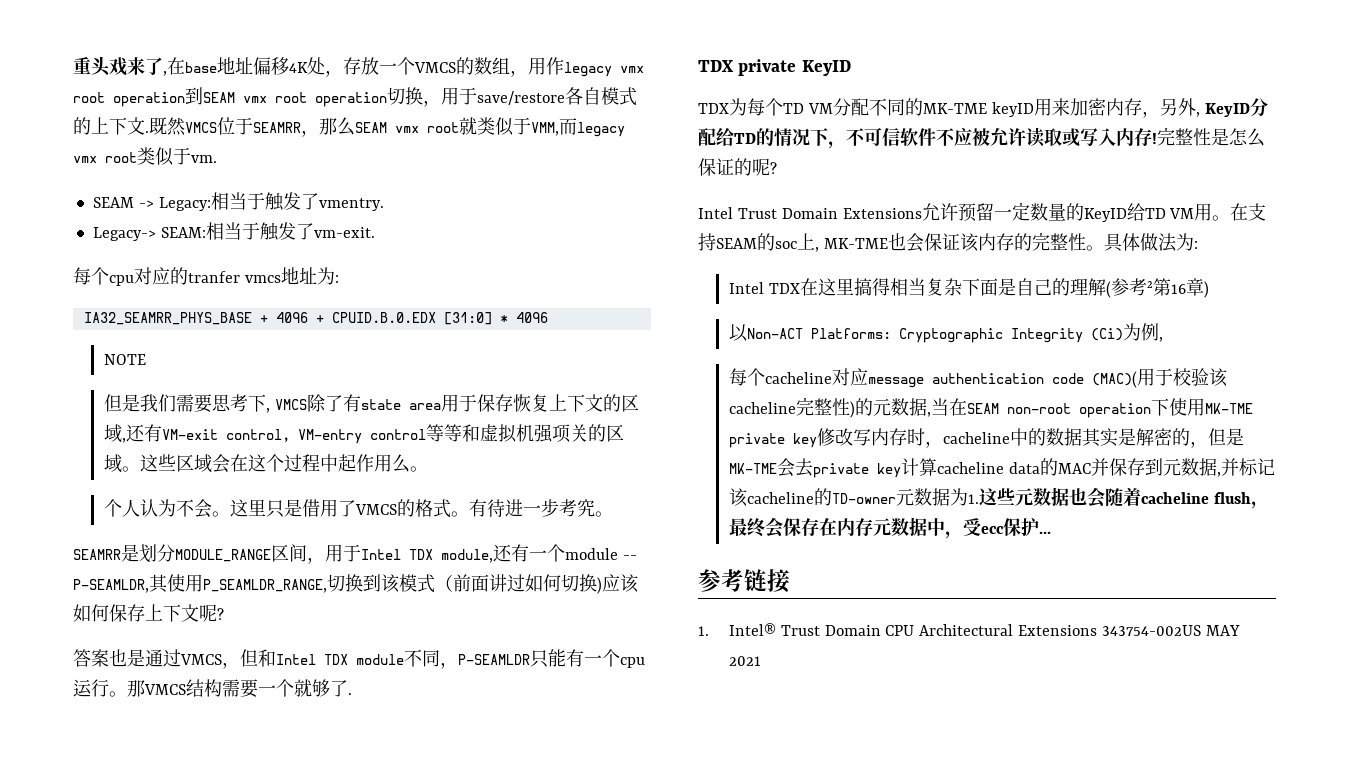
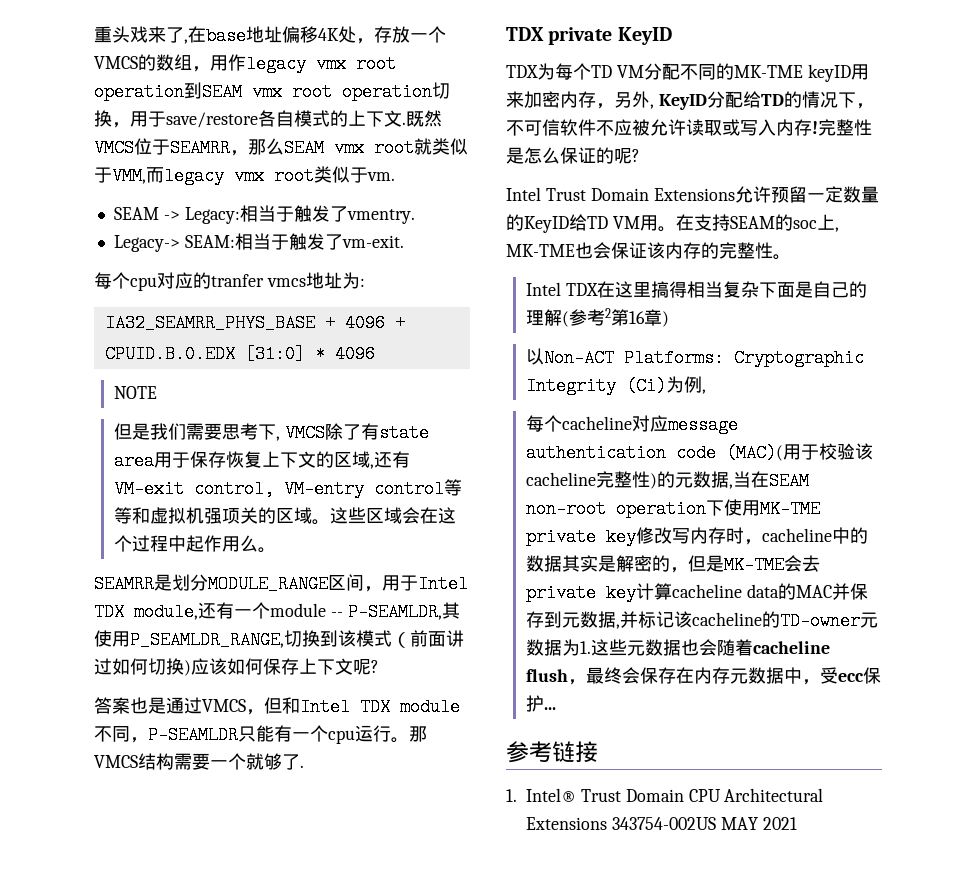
[103,499,613,518] // 个人认为不会。这里只是借用了VMCS的格式。有待进一步考究。 -> (277, 550) none
[1103,233,1198,252] 具体做法为: -> (791, 257) none

